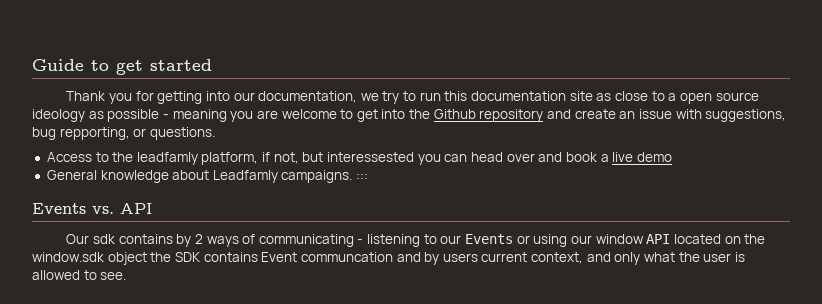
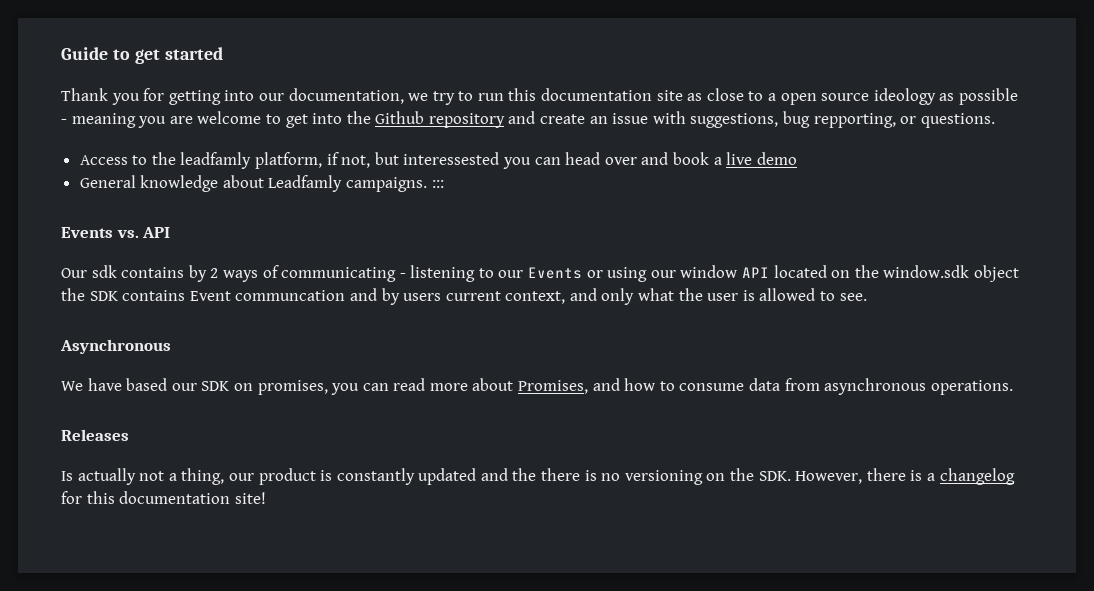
(127, 276) none -> [60,339,171,354] [61,378,1013,395] [61,429,129,441] [61,468,1015,485] [61,491,266,504] // Asynchronous // We have based our SDK on promises, you can read more about Promises, and how to consume data from asynchronous operations. // Releases // Is actually not a thing, our product is constantly updated and the there is no versioning on the SDK. However, there is a changelog for this documentation site!

